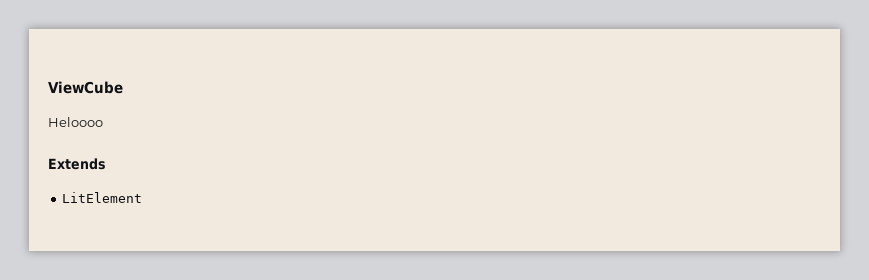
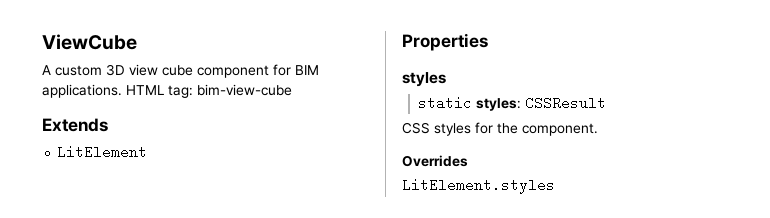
[48,117,103,127] [48,158,106,170] [62,192,143,203] Heloooo // Extends // LitElement -> [42,64,319,78] [42,84,292,98] [42,118,108,132] [57,145,148,159] [402,33,488,51] [402,72,446,87] [418,96,607,111] [402,122,598,136] [402,155,468,167] [402,178,555,194] A custom 3D view cube component for BIM applications. HTML tag: bim-view-cube // Extends // LitElement // Properties // styles // static styles: CSSResult // CSS styles for the component. // Overrides // LitElement.styles

